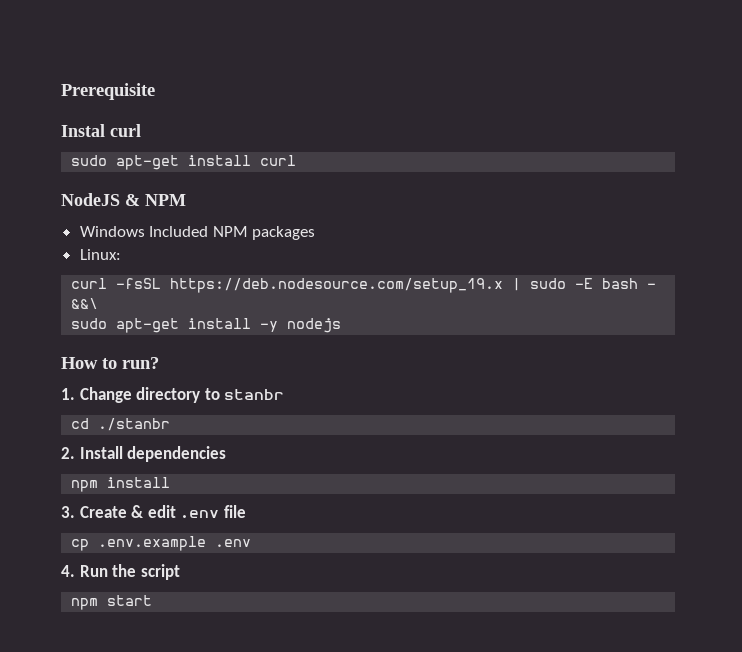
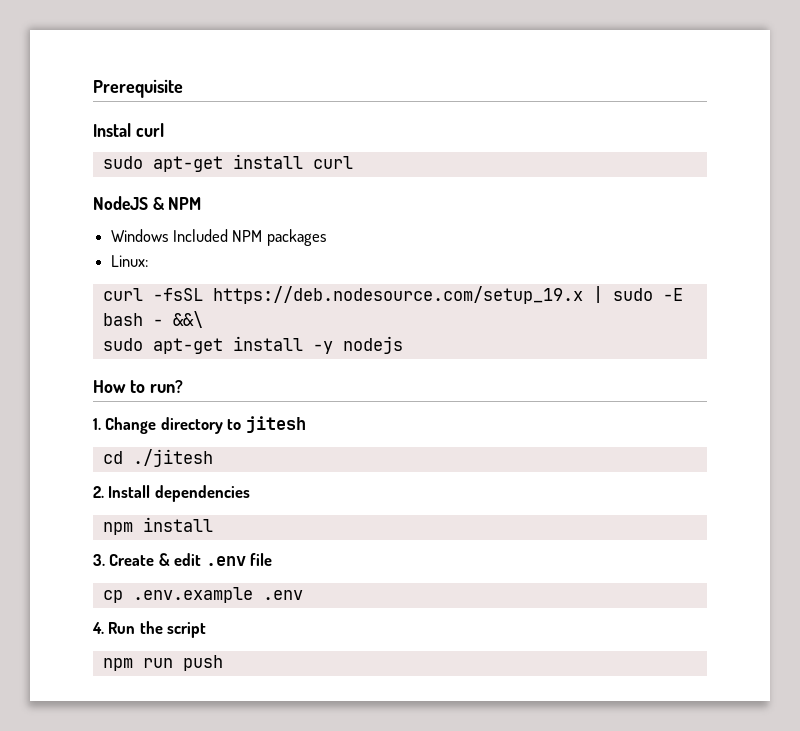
[224,389,285,400] stanbr -> [245,416,306,433] jitesh
[98,418,171,431] ./stanbr -> [132,449,213,467] ./jitesh
[107,595,153,606] start -> [142,655,223,671] run push

